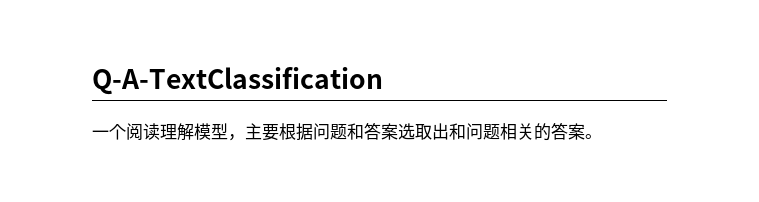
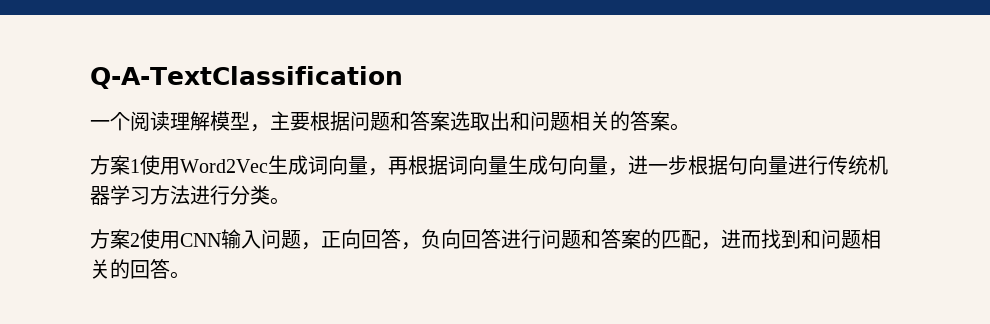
(602, 136) none -> [90,155,888,176] [90,185,290,205] [90,229,881,250] [90,259,190,279] // 方案1使用Word2Vec生成词向量，再根据词向量生成句向量，进一步根据句向量进行传统机器学习方法进行分类。 // 方案2使用CNN输入问题，正向回答，负向回答进行问题和答案的匹配，进而找到和问题相关的回答。

